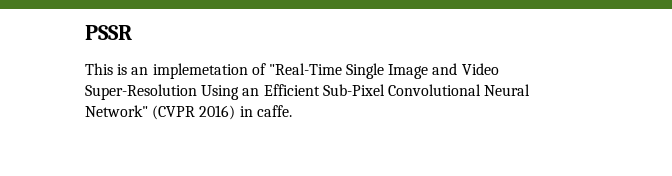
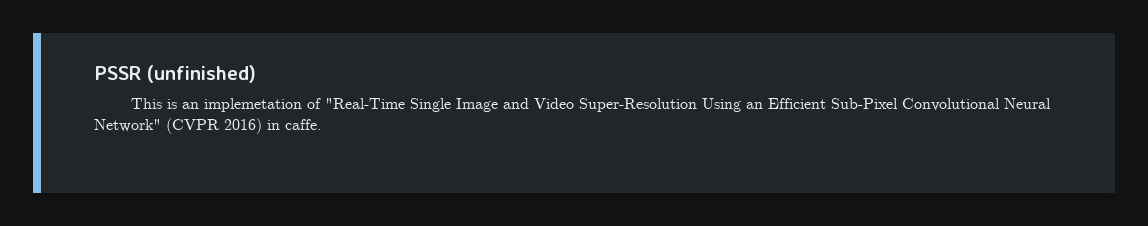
(132, 32) none -> [147,65,256,83] (unfinished)

